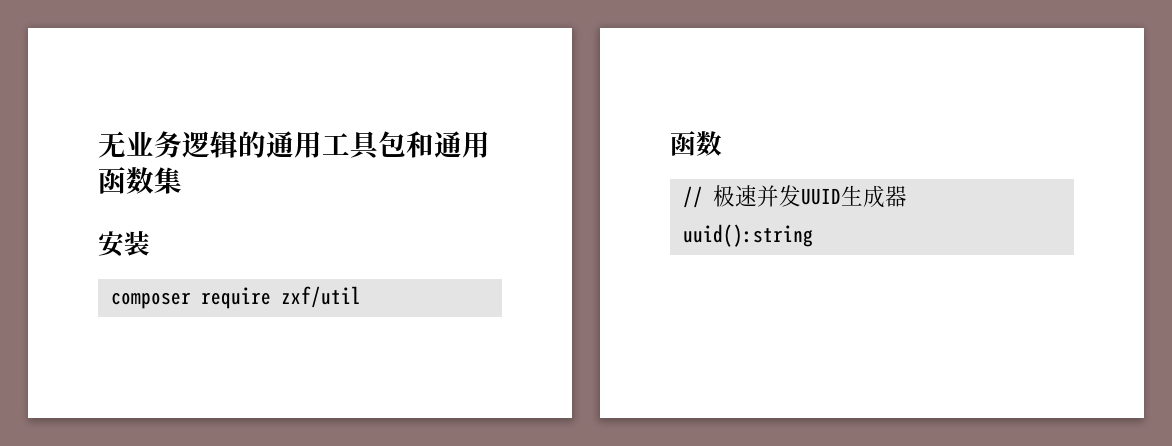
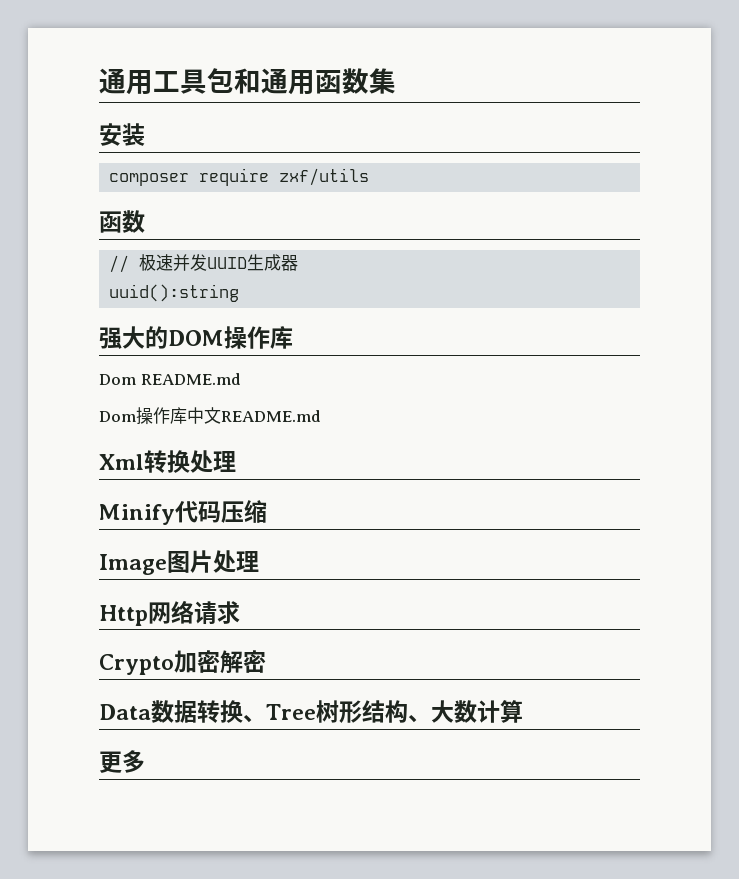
[98,131,266,158] 无业务逻辑的 -> (99, 81) none
[281,286,362,308] zxf/util -> [279,168,370,186] zxf/utils
(814, 235) none -> [99,326,293,349] [99,373,241,385] [99,407,321,425] [99,450,236,473] [99,500,267,525] [99,550,259,575] [99,600,240,626] [99,650,266,675] [99,700,523,723] [99,750,145,773] // 强大的DOM操作库 // Dom README.md // Dom操作库中文README.md // Xml转换处理 // Minify代码压缩 // Image图片处理 // Http网络请求 // Crypto加密解密 // Data数据转换、Tree树形结构、大数计算 // 更多

